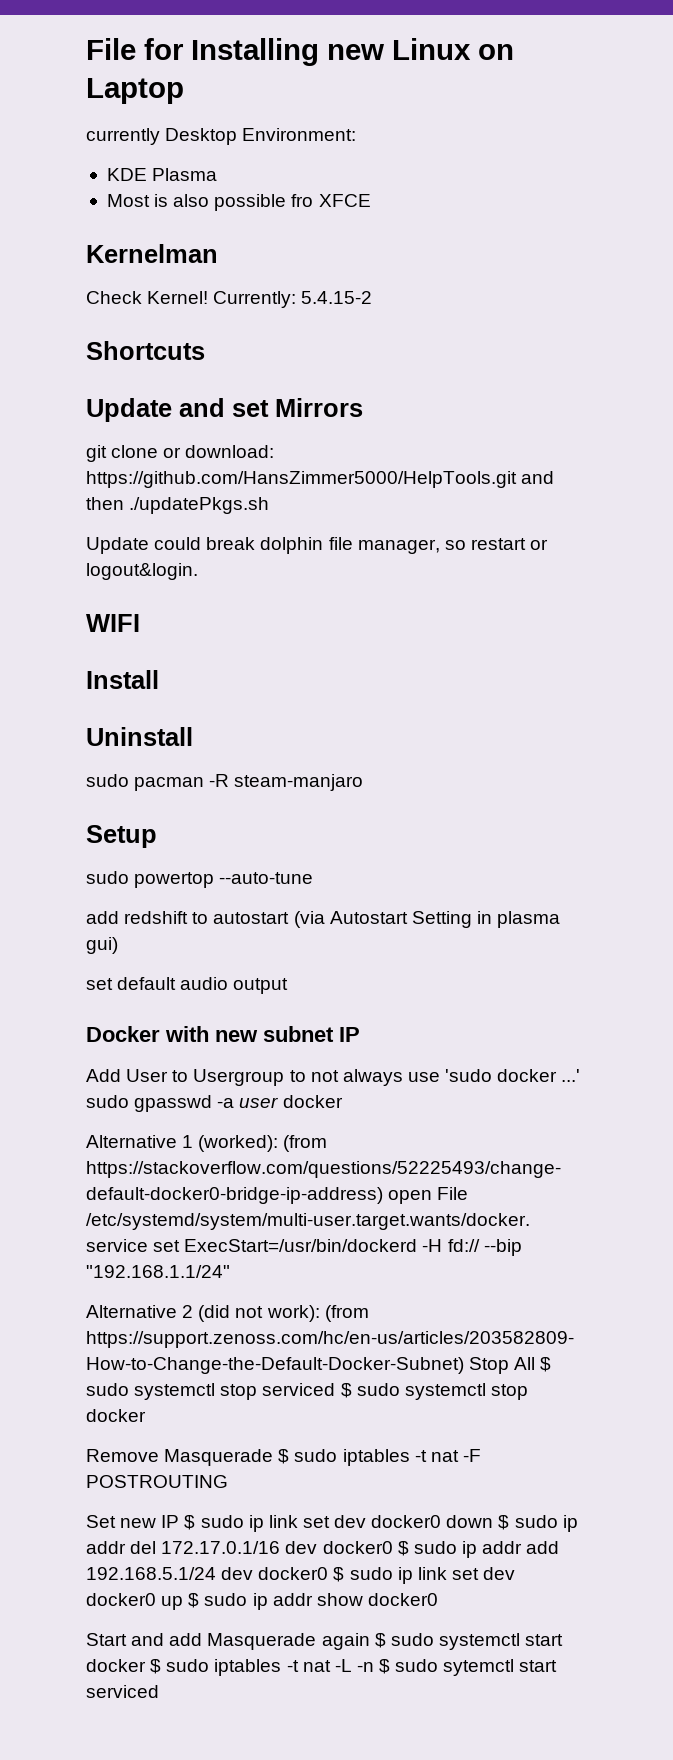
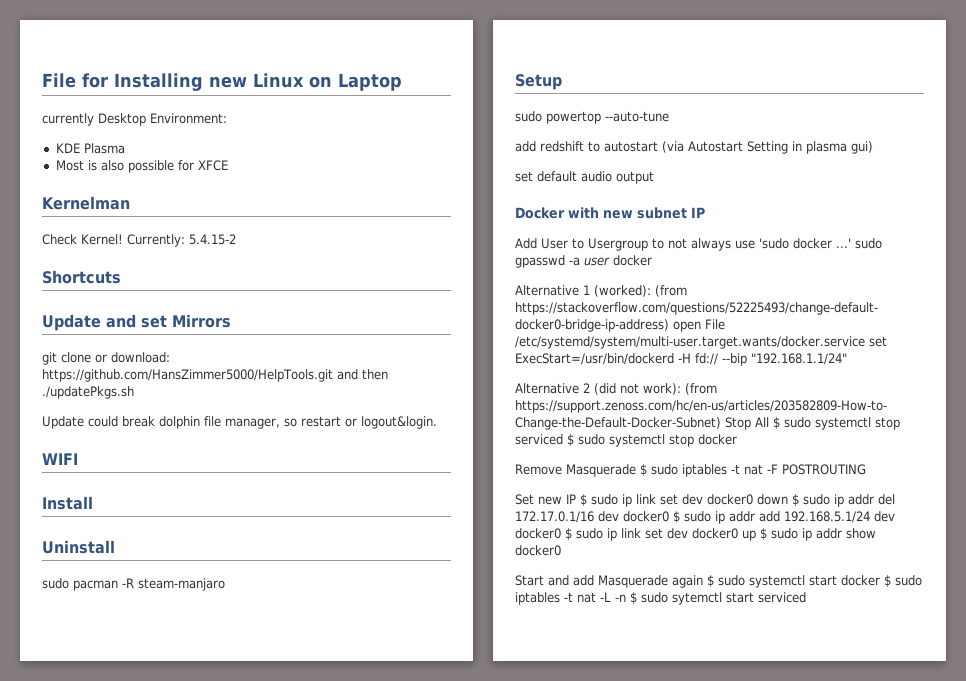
[291,194,314,207] fro -> [177,160,194,171] for

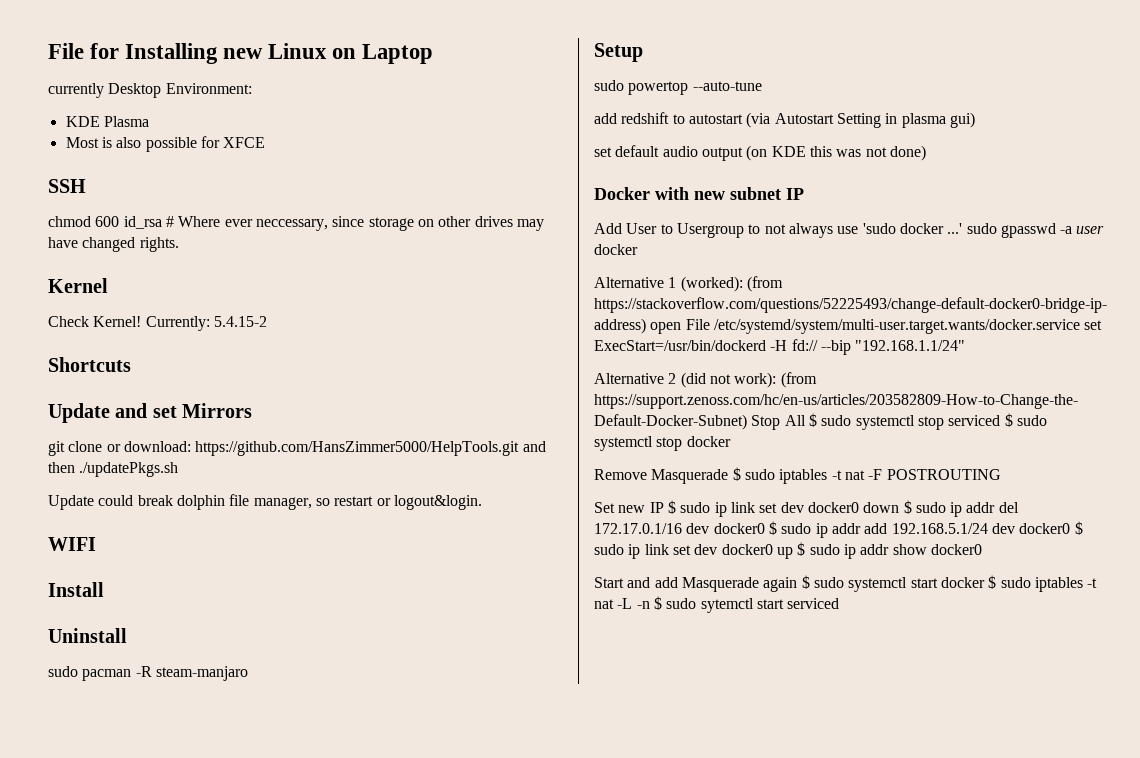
[42,196,130,210] Kernelman -> [48,179,86,193] [48,216,544,231] [48,237,179,252] [48,278,108,293] SSH // chmod 600 id_rsa # Where ever neccessary, since storage on other drives may have changed rights. // Kernel
(654, 177) none -> [746,145,926,161] (on KDE this was not done)

